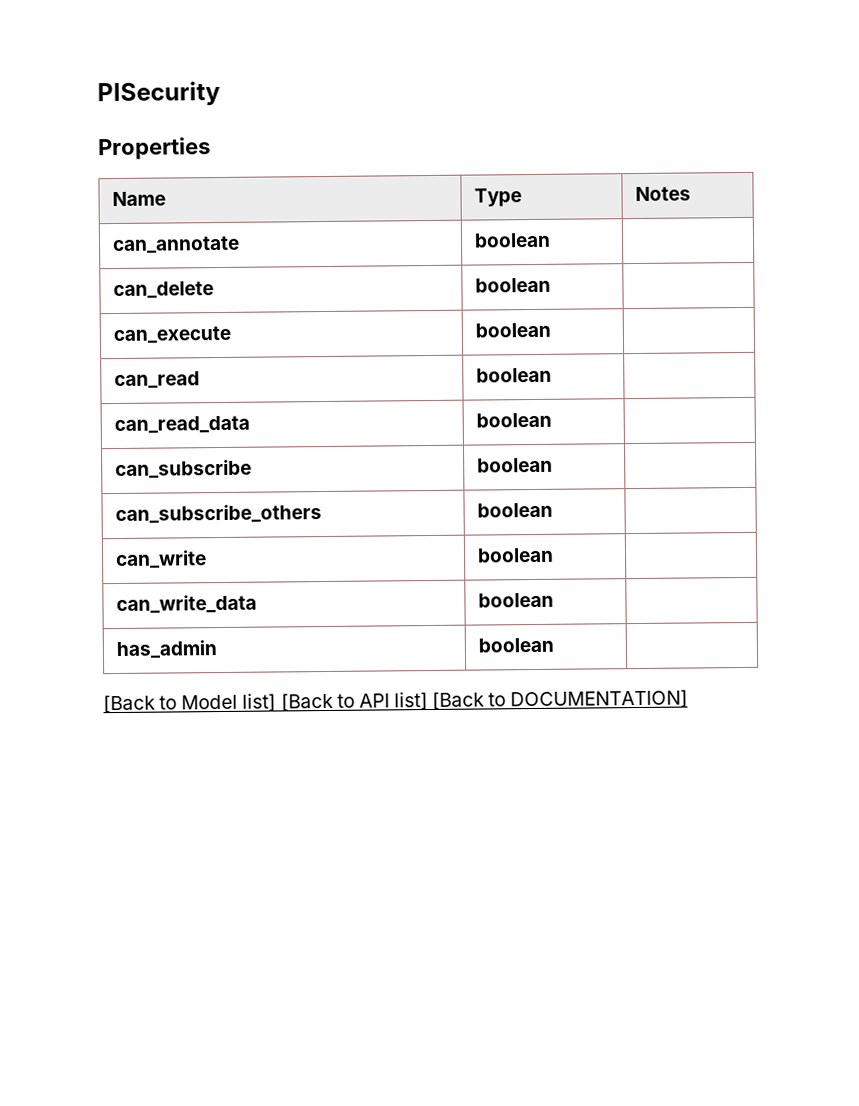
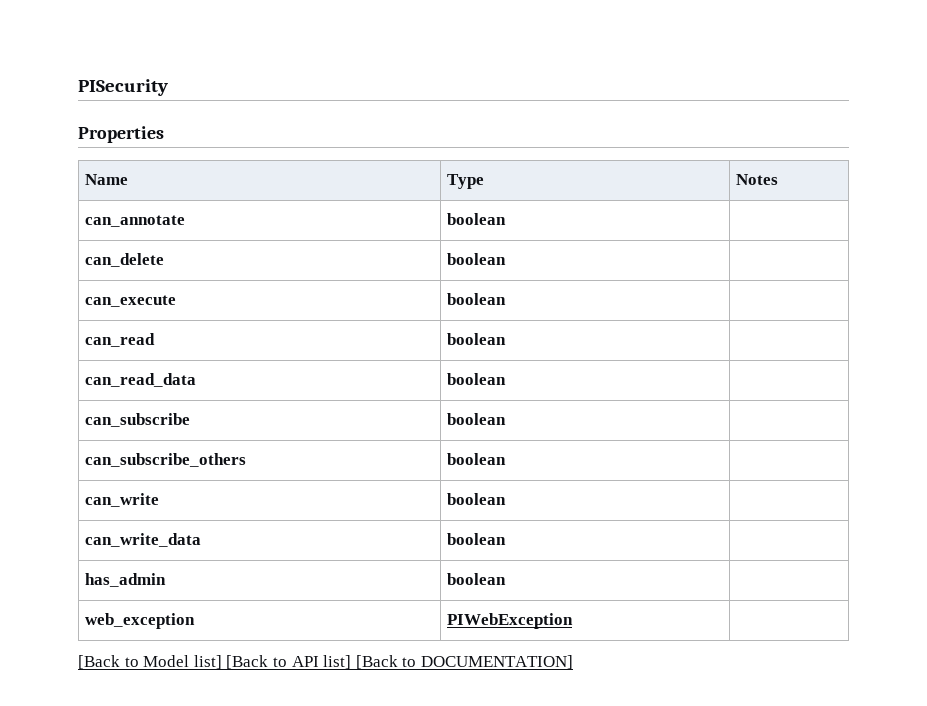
(555, 645) none -> [85,613,196,629] [447,613,574,629] // web_exception | PIWebException |

